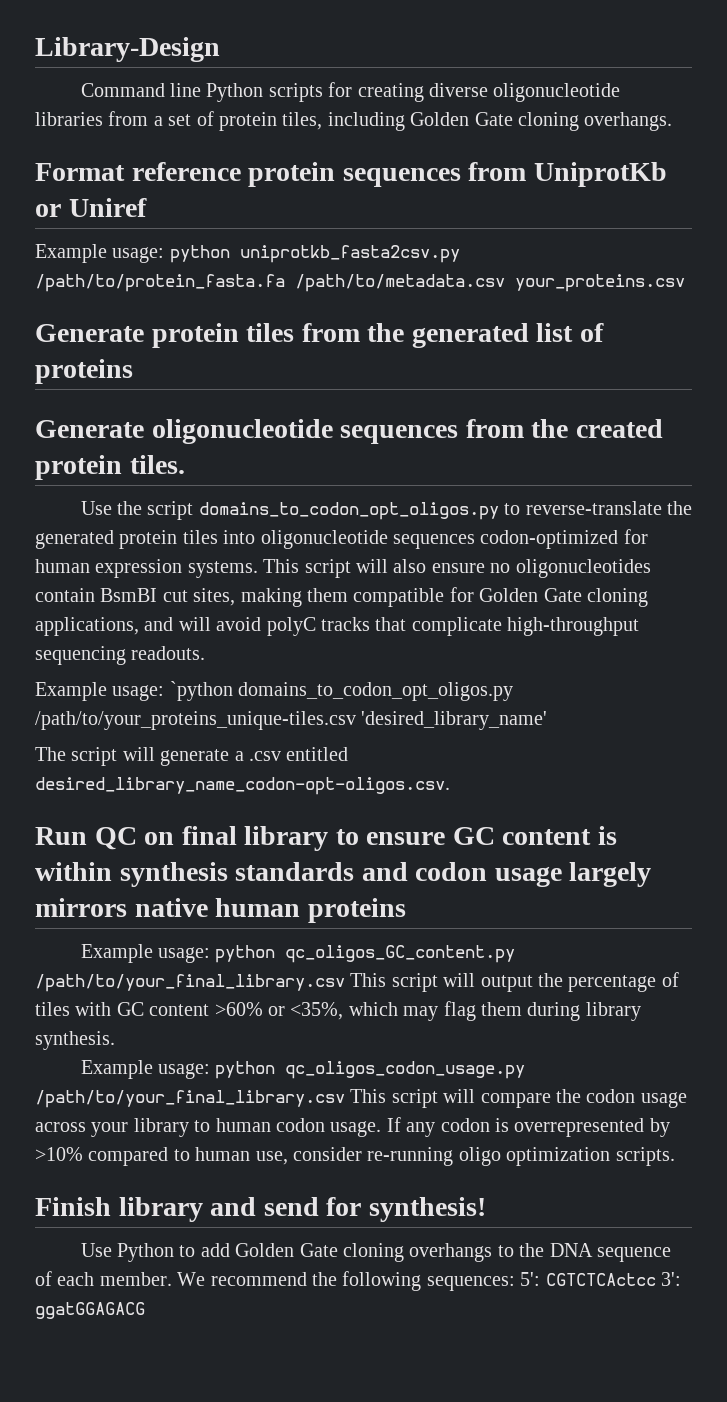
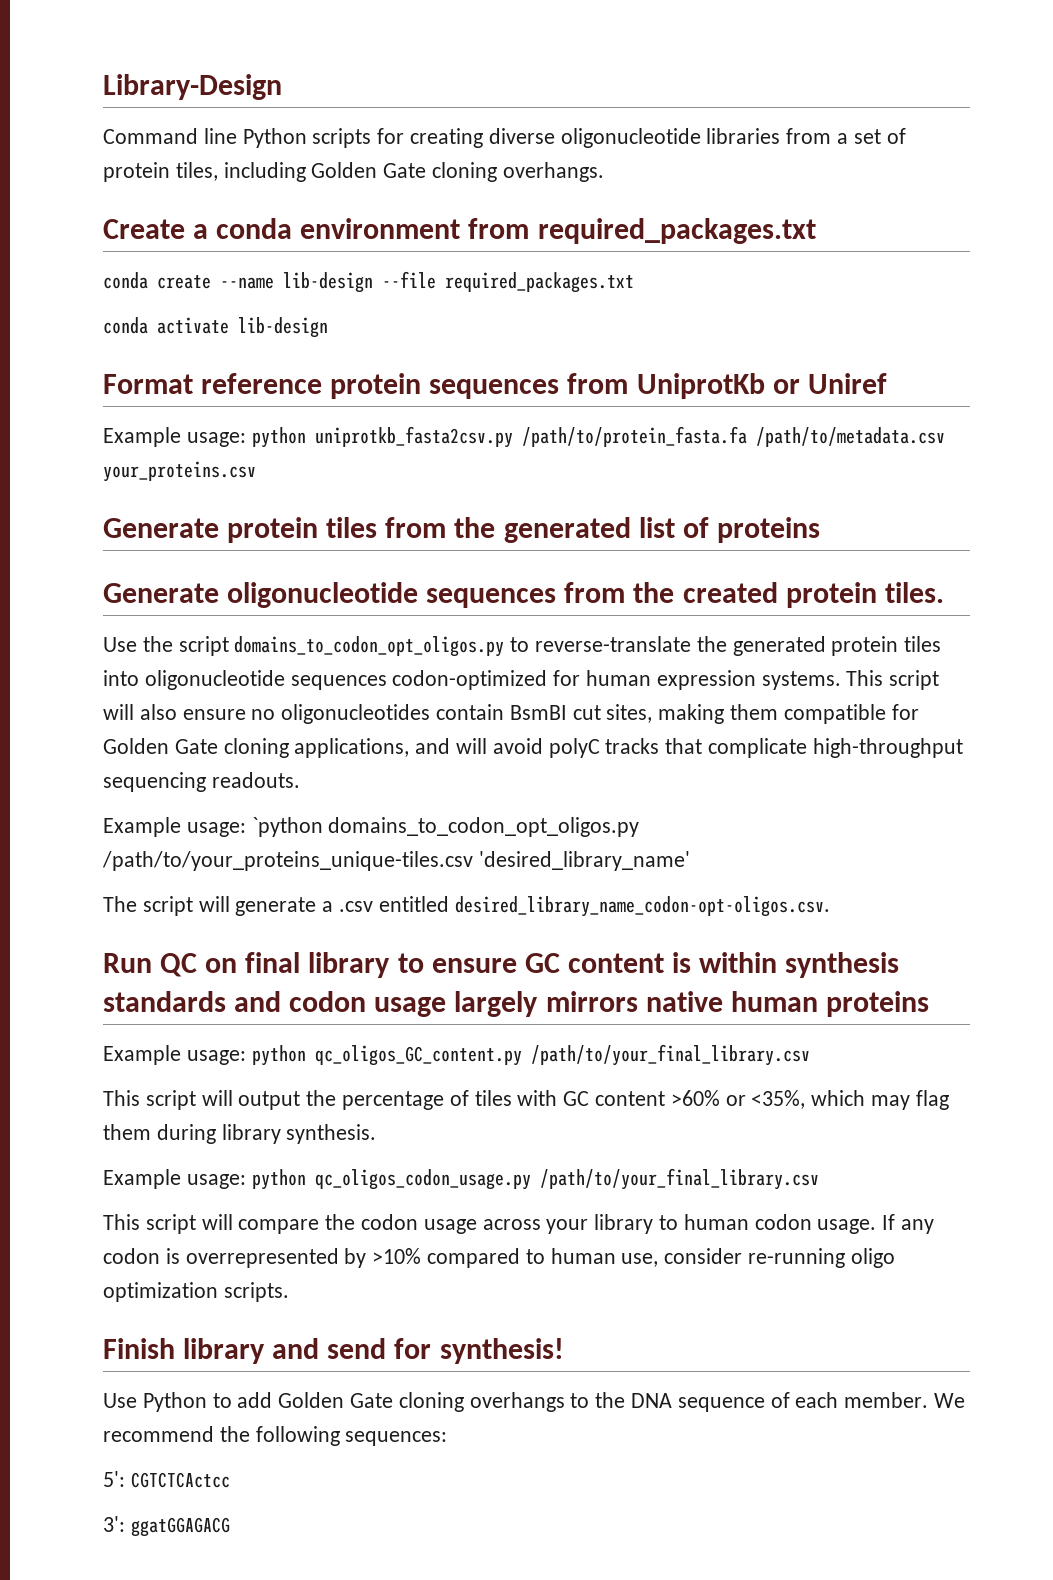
(673, 121) none -> [103,218,816,244] [103,271,634,293] [103,317,328,338] // Create a conda environment from required_packages.txt // conda create --name lib-design --file required_packages.txt // conda activate lib-design
(345, 983) none -> (810, 1055) //
(345, 1099) none -> (819, 1179) //
(515, 1283) none -> (448, 1438) //
(656, 1279) none -> (230, 1480) //

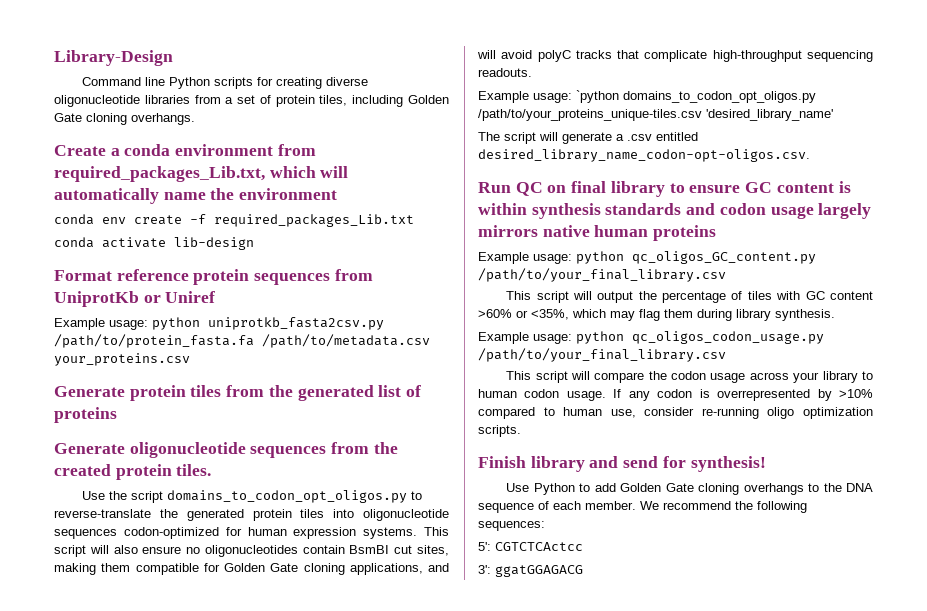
[537,218,816,244] [103,271,634,293] required_packages.txt // conda create --name lib-design --file required_packages.txt -> [54,166,349,182] [54,188,338,204] [54,214,414,227] required_packages_Lib.txt, which will automatically name the environment // conda env create -f required_packages_Lib.txt

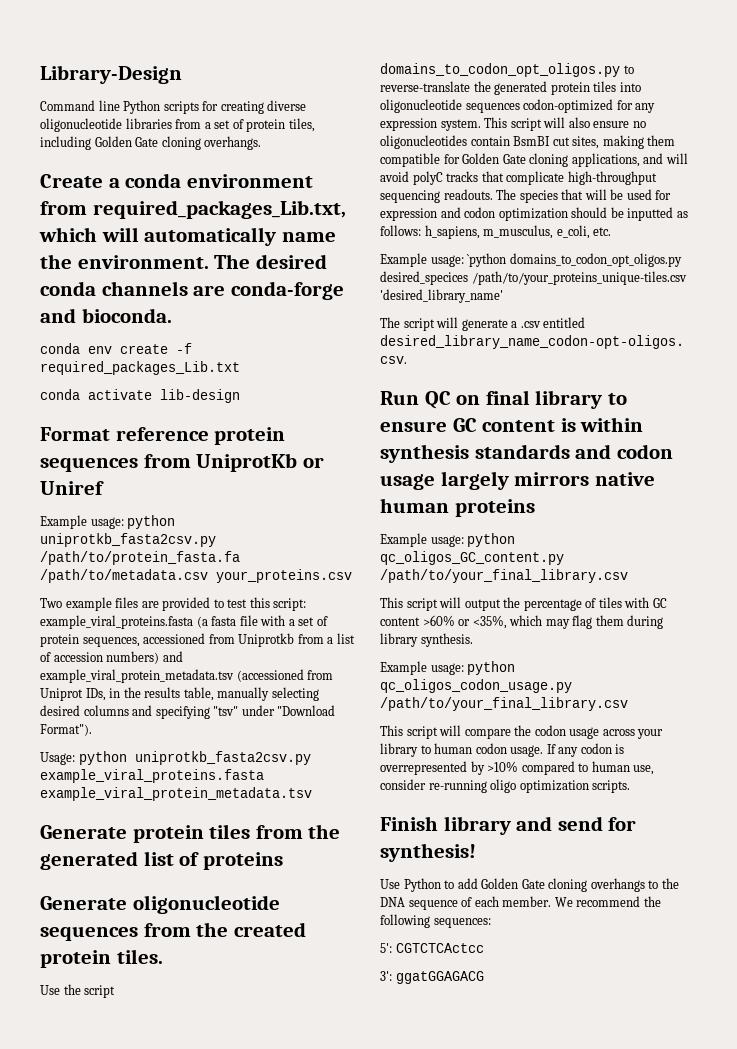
[239,188,338,200] environment -> [77,254,327,269] [40,281,344,300] [40,308,172,323] environment. The desired conda channels are conda-forge and bioconda.
(190, 359) none -> [40,597,307,611] [40,615,328,629] [40,633,355,647] [40,651,183,664] [40,669,334,683] [40,687,319,701] [40,705,336,719] [40,724,92,736] [40,751,311,765] [40,769,264,783] [40,787,312,801] // Two example files are provided to test this script: example_viral_proteins.fasta (a fasta file with a set of protein sequences, accessioned from Uniprotkb from a list of accession numbers) and example_viral_protein_metadata.tsv (accessioned from Uniprot IDs, in the results table, manually selecting desired columns and specifying "tsv" under "Download Format"). // Usage: python uniprotkb_fasta2csv.py example_viral_proteins.fasta example_viral_protein_metadata.tsv
[247,527,418,539] human expression systems. -> [635,103,656,113] [380,118,481,131] any expression system.
(532, 72) none -> [496,189,672,203] [380,207,688,221] [380,225,612,239] The species that will be used for expression and codon optimization should be inputted as follows: h_sapiens, m_musculus, e_coli, etc.
(816, 97) none -> [380,271,468,285] desired_specices

